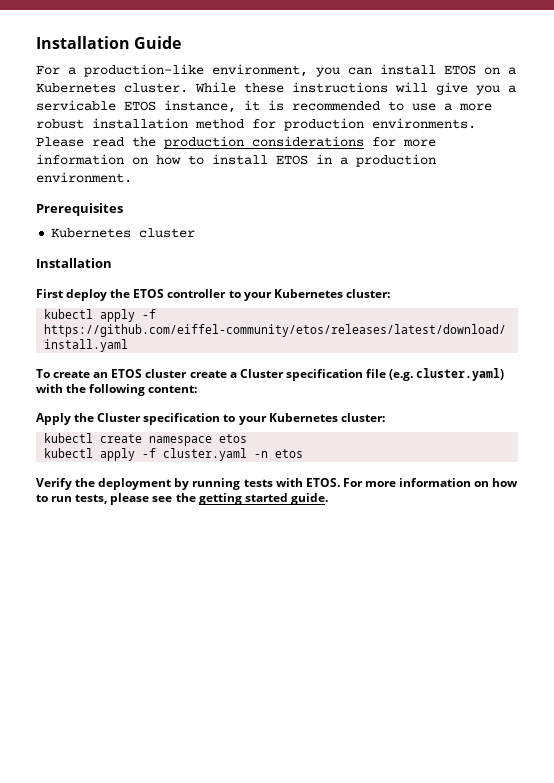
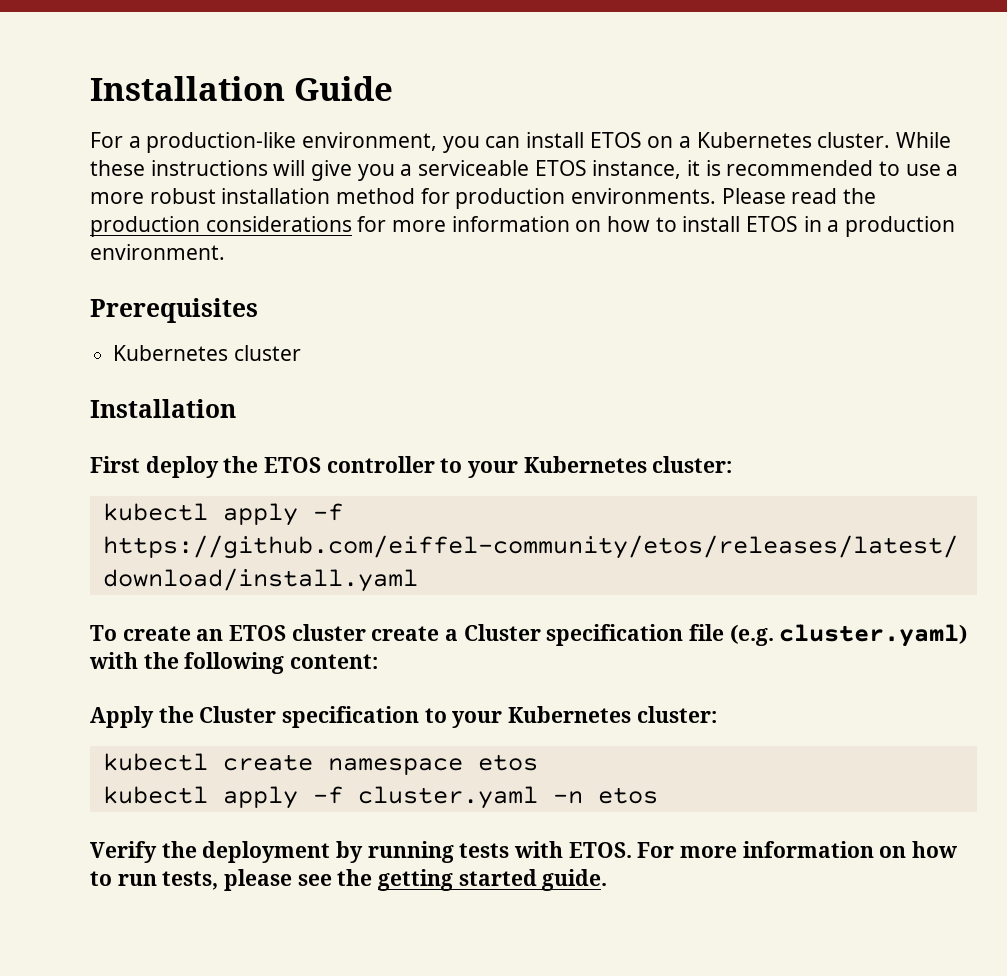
[36,100,116,111] servicable -> [418,160,530,176] serviceable

